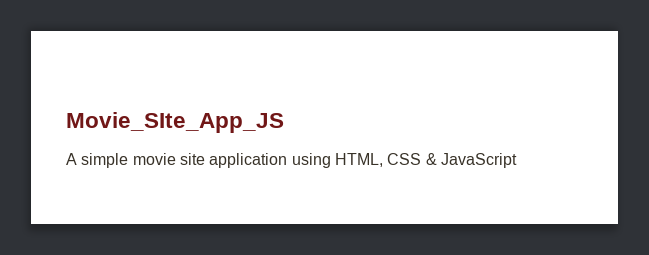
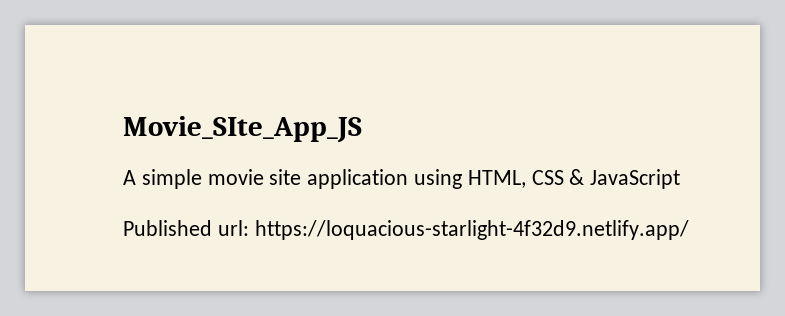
(517, 160) none -> [123,220,689,240] // Published url: https://loquacious-starlight-4f32d9.netlify.app/

